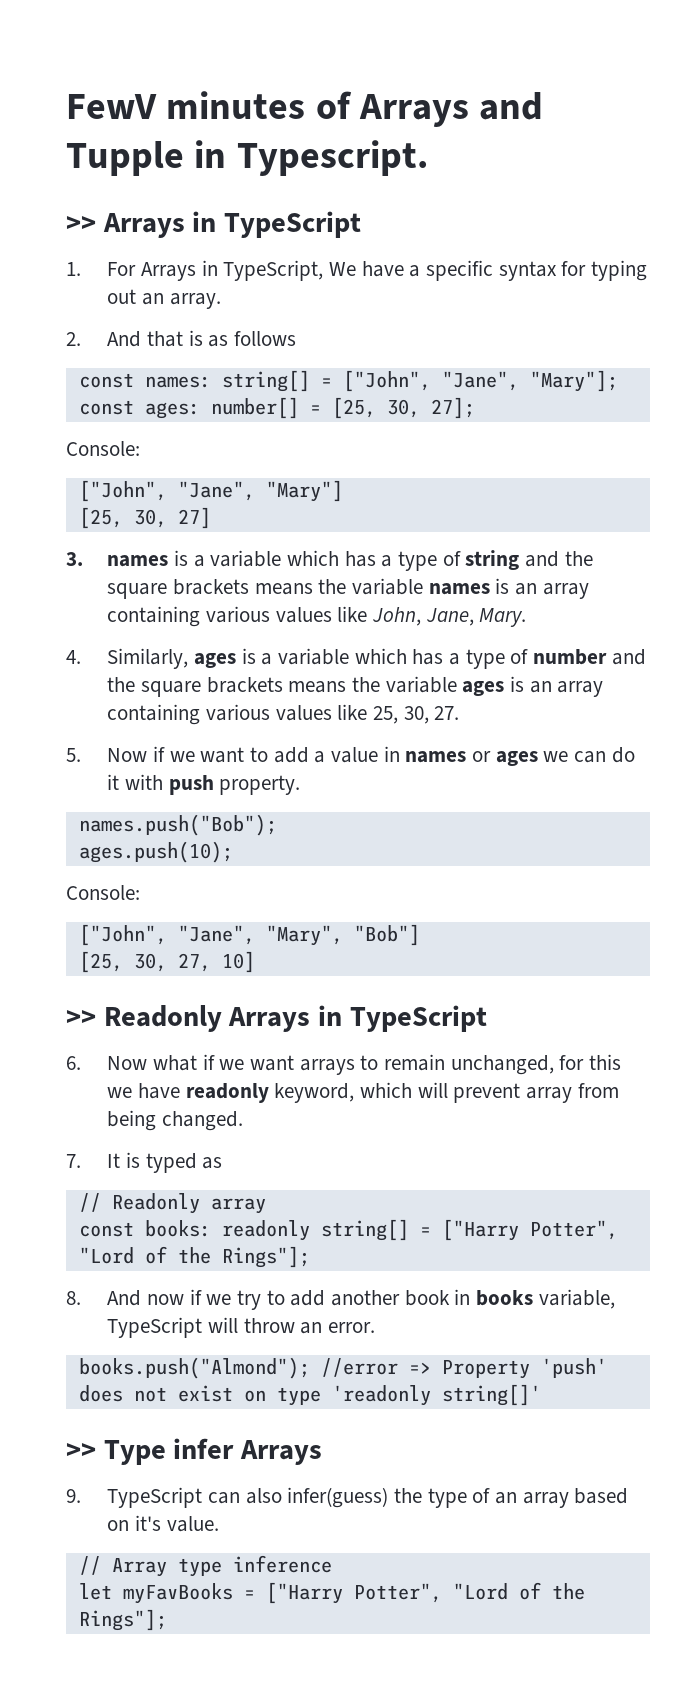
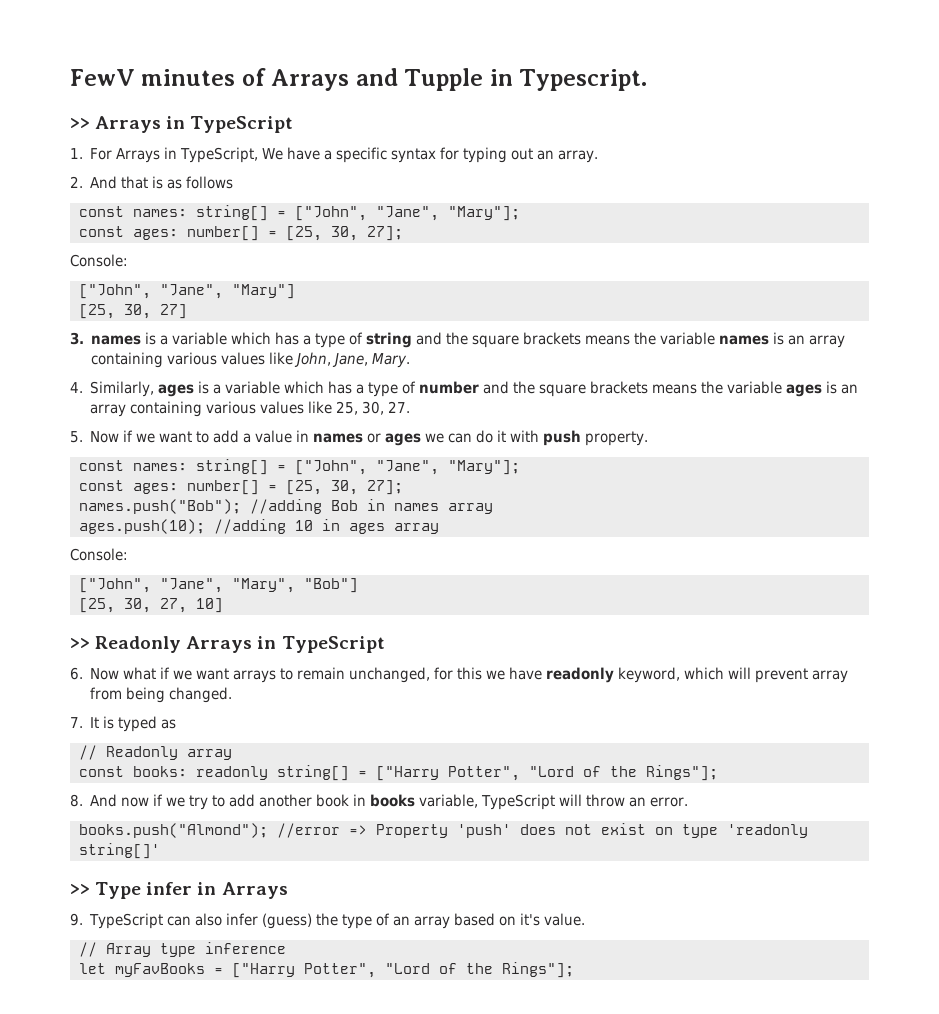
[78,814,277,836] [78,841,233,863] names.push("Bob"); // ages.push(10); -> [78,459,520,475] [78,480,403,495] [78,499,493,514] [78,519,439,534] const names: string[] = ["John", "Jane", "Mary"]; // const ages: number[] = [25, 30, 27]; // names.push("Bob"); //adding Bob in names array // ages.push(10); //adding 10 in ages array
(235, 1448) none -> [197,882,217,895] in
[287,1487,389,1508] infer(guess) -> [226,913,313,929] infer (guess)

